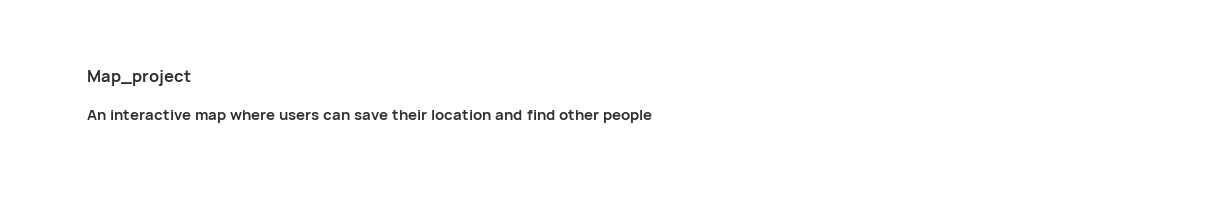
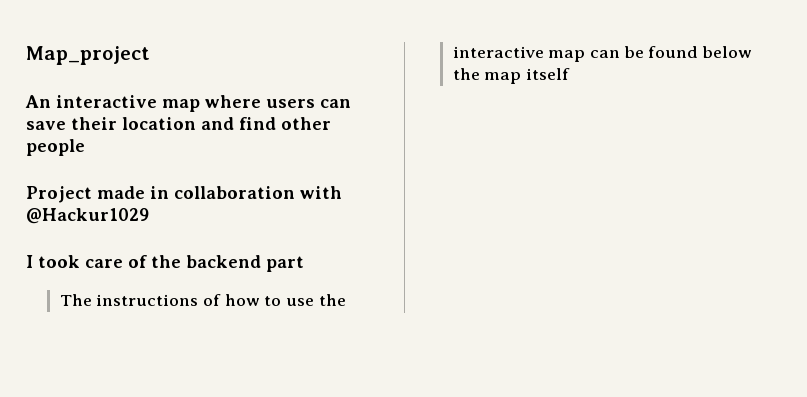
(652, 116) none -> [26,186,342,203] [26,208,149,224] [26,255,304,272] [59,294,346,306] [452,46,753,62] [452,68,570,84] // Project made in collaboration with @Hackur1029 // I took care of the backend part // The instructions of how to use the interactive map can be found below the map itself

